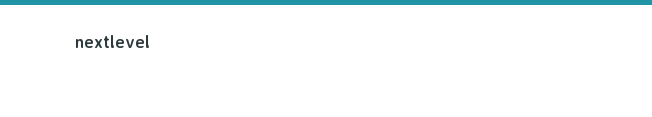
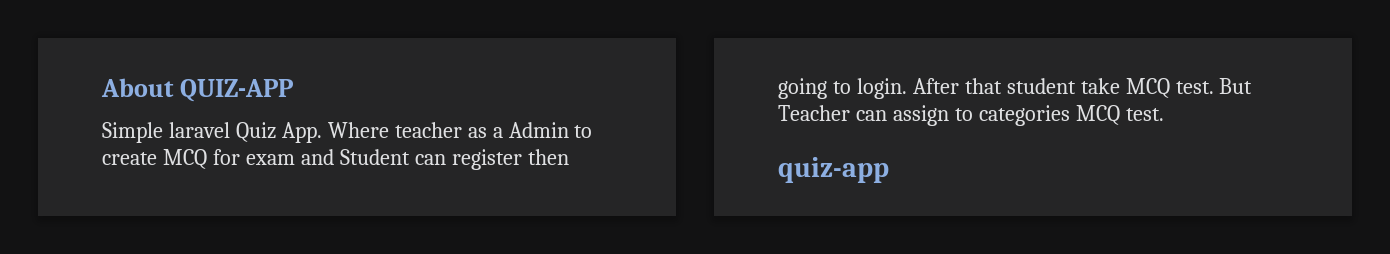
[75,35,150,48] nextlevel -> [101,78,293,102] [102,122,593,143] [102,149,569,170] [778,78,1253,99] [778,105,1164,126] [778,157,889,183] About QUIZ-APP // Simple laravel Quiz App. Where teacher as a Admin to create MCQ for exam and Student can register then going to login. After that student take MCQ test. But Teacher can assign to categories MCQ test. // quiz-app

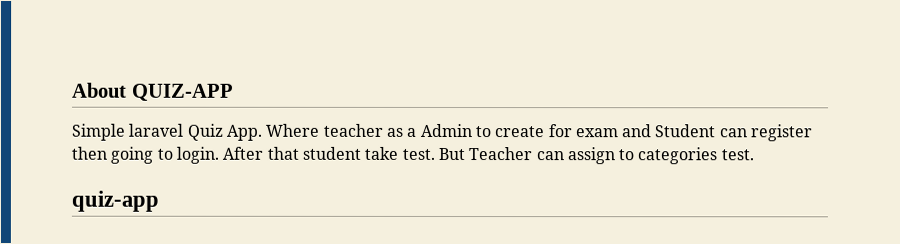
[162,149,207,169] MCQ -> (545, 132) none
[1125,78,1170,98] MCQ -> (399, 153) none
[1075,105,1120,125] MCQ -> (718, 156) none

